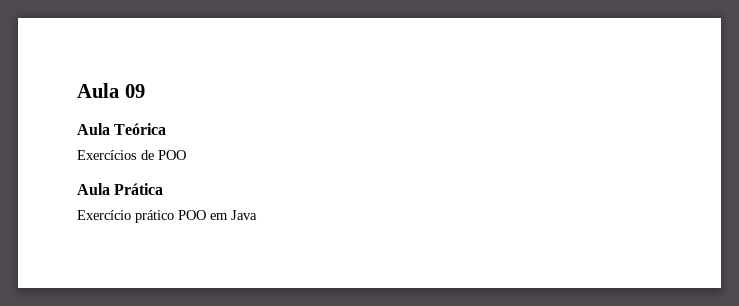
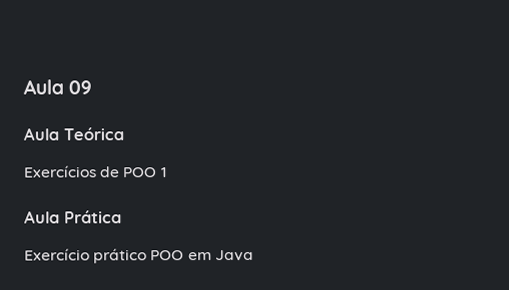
(186, 155) none -> [160,167,167,178] 1

